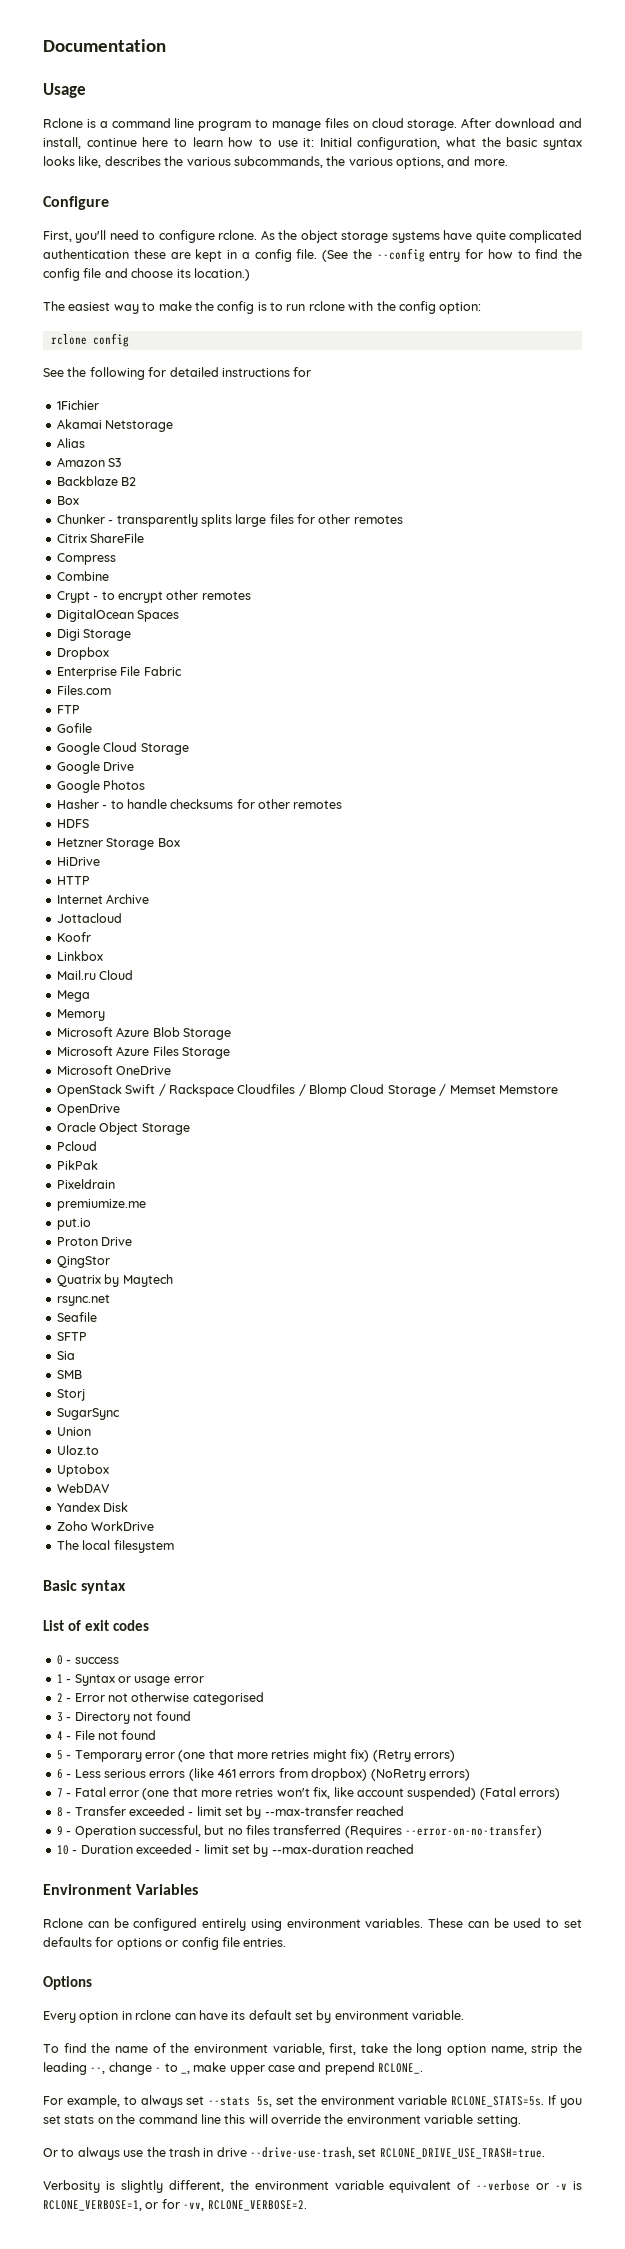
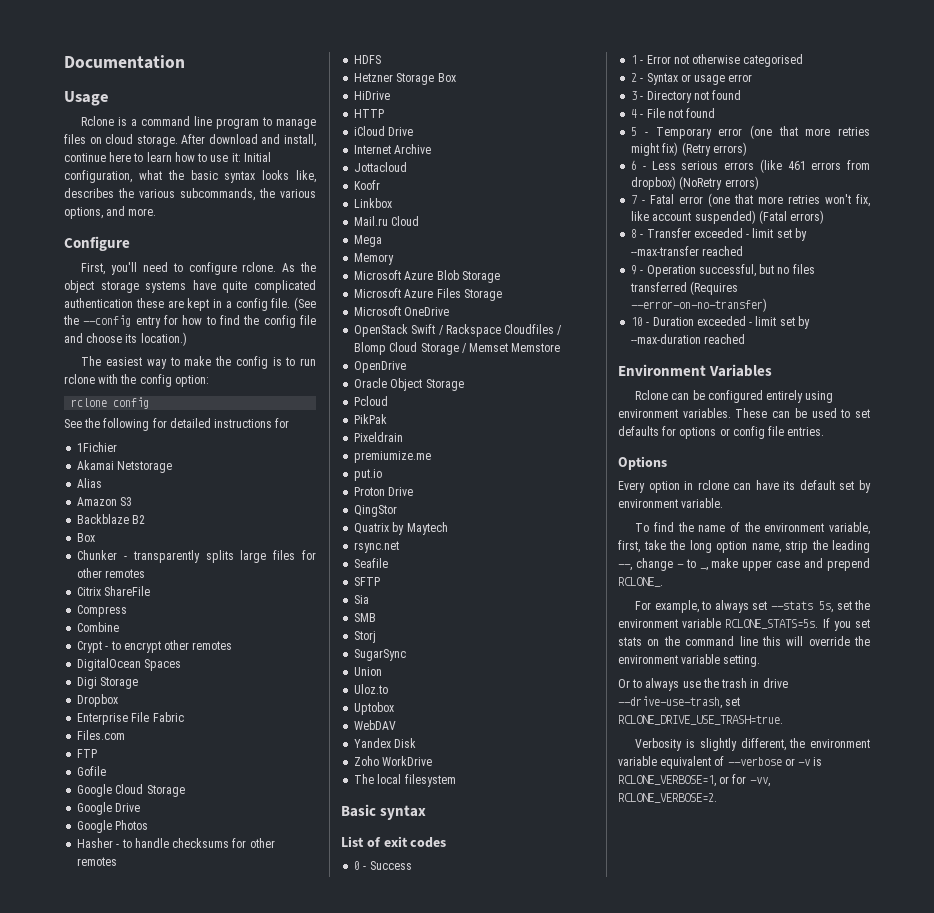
(90, 880) none -> [354,126,414,136] // iCloud Drive
[74,1657,119,1664] success -> [369,861,412,870] Success
[74,1674,204,1686] [56,1692,264,1705] Syntax or usage error // 2 - Error not otherwise categorised -> [646,54,804,67] [631,73,753,85] Error not otherwise categorised // 2 - Syntax or usage error

